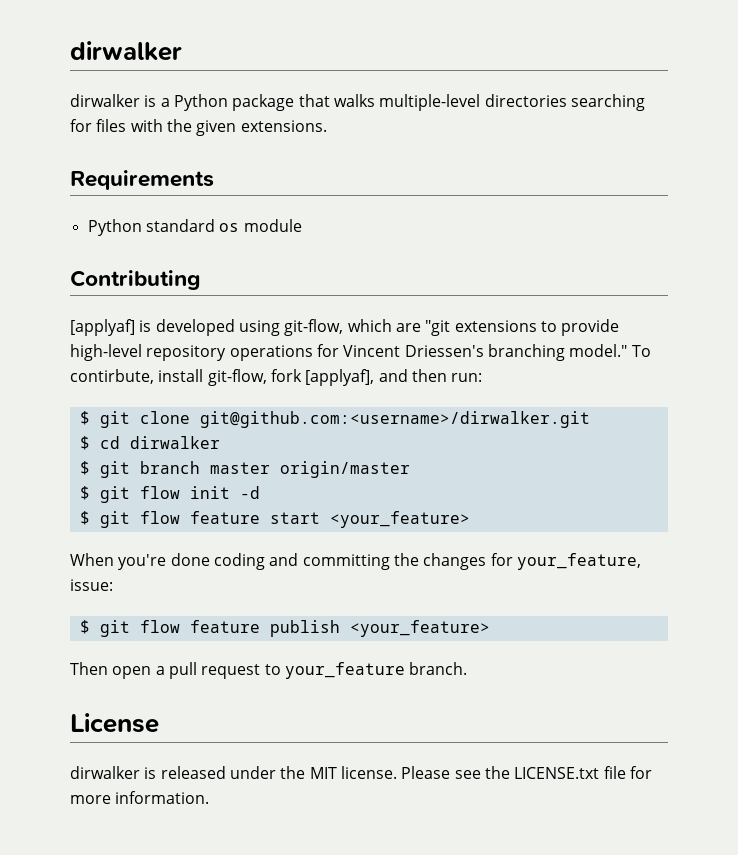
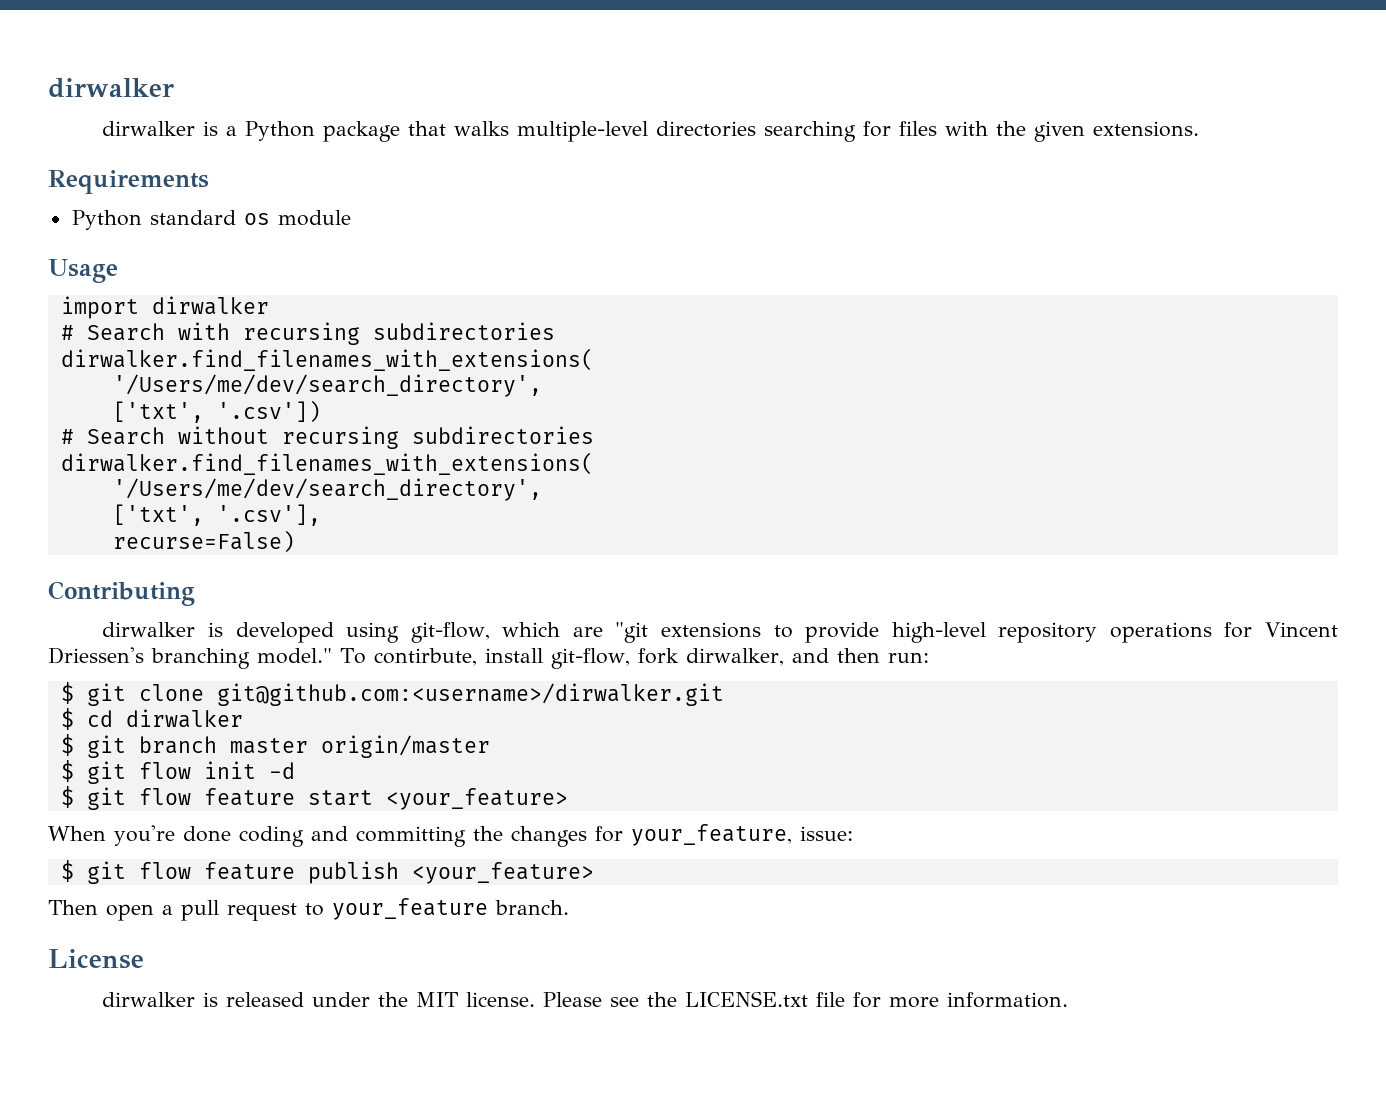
(302, 225) none -> [48,259,118,283] [60,296,269,319] [60,322,555,345] [60,348,594,371] [112,374,542,397] [112,400,321,423] [60,426,594,449] [60,452,594,475] [112,478,542,501] [112,504,321,526] [112,530,295,553] // Usage // import dirwalker // # Search with recursing subdirectories // dirwalker.find_filenames_with_extensions( // '/Users/me/dev/search_directory', // ['txt', '.csv']) // # Search without recursing subdirectories // dirwalker.find_filenames_with_extensions( // '/Users/me/dev/search_directory', // ['txt', '.csv'], // recurse=False)
[70,319,135,336] [applyaf] -> [102,622,196,637] dirwalker
[305,369,375,386] [applyaf], -> [685,648,784,666] dirwalker,

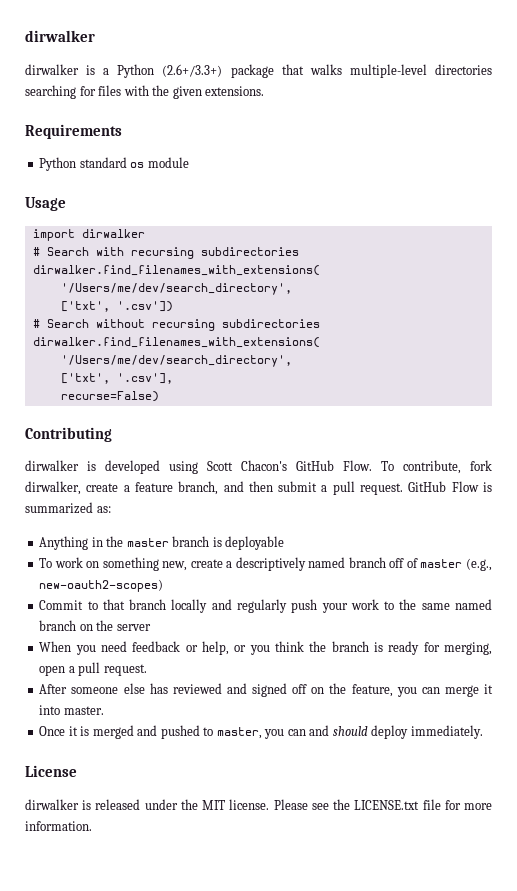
(316, 131) none -> [162,64,223,77] (2.6+/3.3+)
[410,622,1339,643] [48,647,929,669] [60,682,724,706] [60,708,243,730] [60,734,490,758] [60,760,295,784] [60,786,568,810] [48,824,853,847] [60,860,594,884] [48,898,569,921] git-flow, which are "git extensions to provide high-level repository operations for Vincent Driessen's branching model." To contirbute, install git-flow, fork dirwalker, and then run: // $ git clone git@github.com:<username>/dirwalker.git // $ cd dirwalker // $ git branch master origin/master // $ git flow init -d // $ git flow feature start <your_feature> // When you're done coding and committing the changes for your_feature, issue: // $ git flow feature publish <your_feature> // Then open a pull request to your_feature branch. -> [207,460,492,474] [25,481,493,495] [25,502,111,514] [39,536,285,550] [39,557,492,571] [39,579,164,592] [39,599,493,613] [39,620,151,631] [39,641,493,655] [39,662,147,676] [39,683,493,697] [39,705,104,715] [39,725,483,739] Scott Chacon's GitHub Flow. To contribute, fork dirwalker, create a feature branch, and then submit a pull request. GitHub Flow is summarized as: // Anything in the master branch is deployable // To work on something new, create a descriptively named branch off of master (e.g., new-oauth2-scopes) // Commit to that branch locally and regularly push your work to the same named branch on the server // When you need feedback or help, or you think the branch is ready for merging, open a pull request. // After someone else has reviewed and signed off on the feature, you can merge it into master. // Once it is merged and pushed to master, you can and should deploy immediately.

